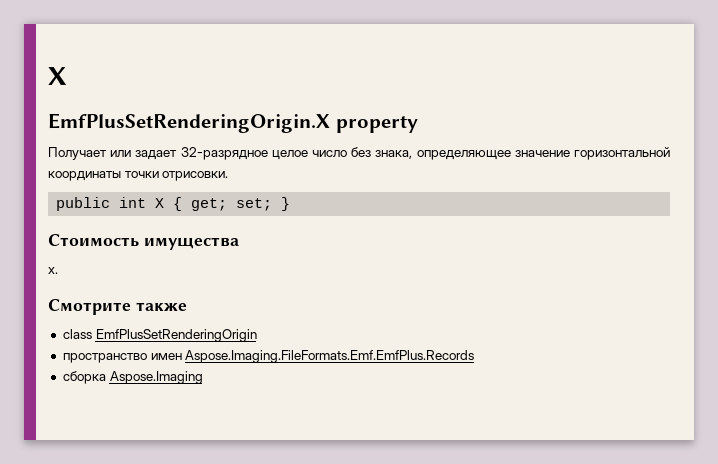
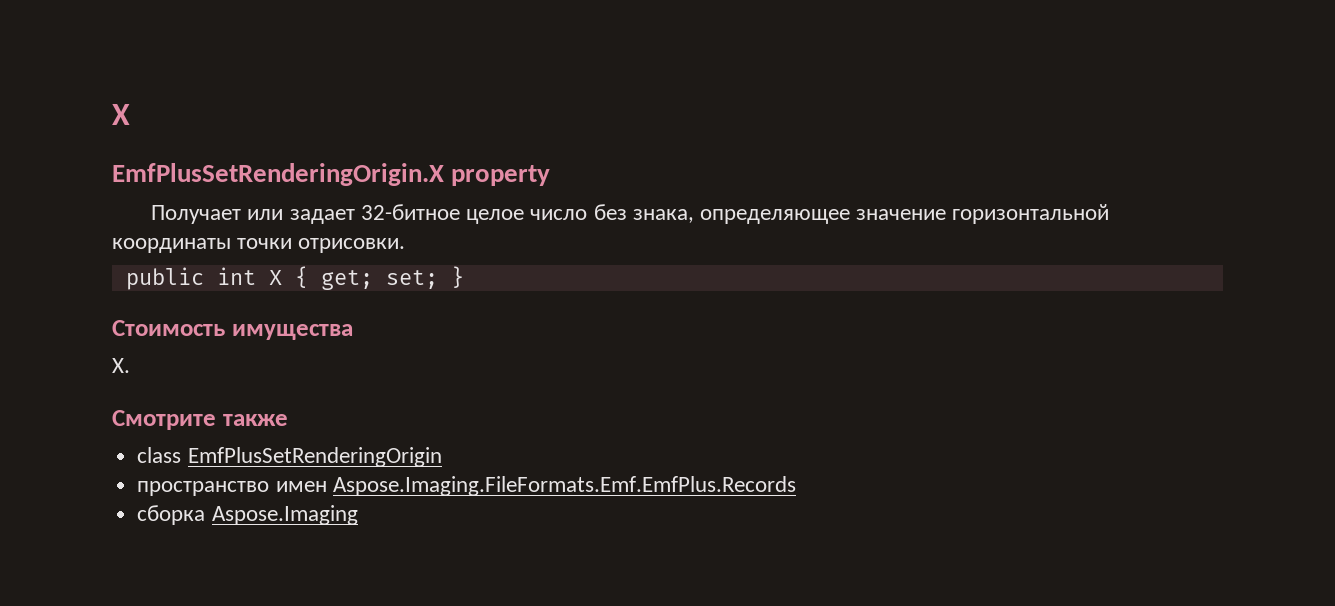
[180,147,268,160] 32-разрядное -> [360,204,460,220] 32-битное
[48,267,58,274] x. -> [112,358,130,373] X.

